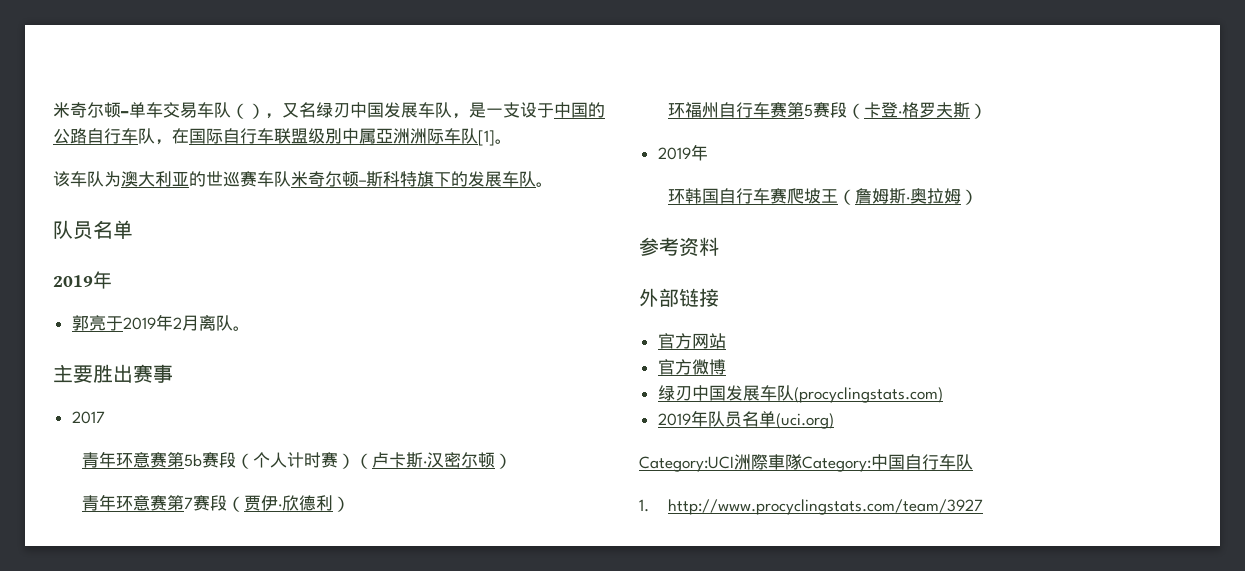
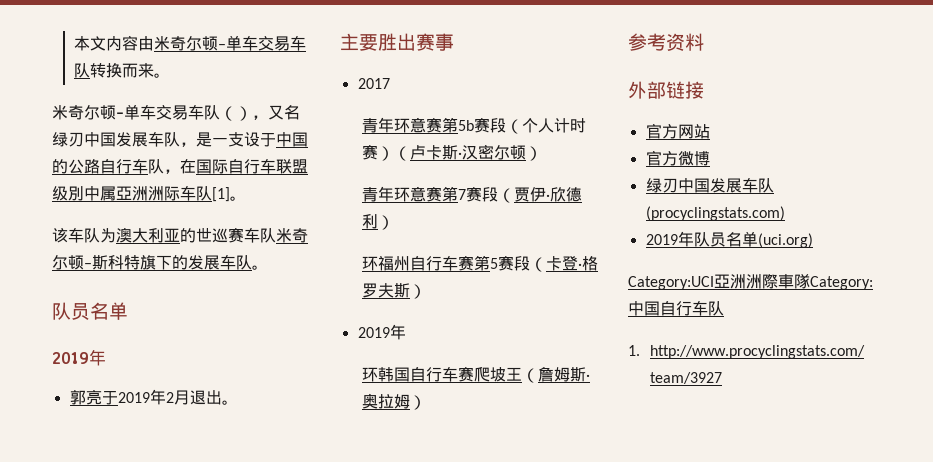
(53, 110) none -> [74,35,307,51] [74,63,171,78] 本文内容由米奇尔顿–单车交易车队转换而来。 //
[198,315,233,331] 离队 -> [189,390,222,405] 退出
(734, 464) none -> [714,274,746,289] 亞洲

